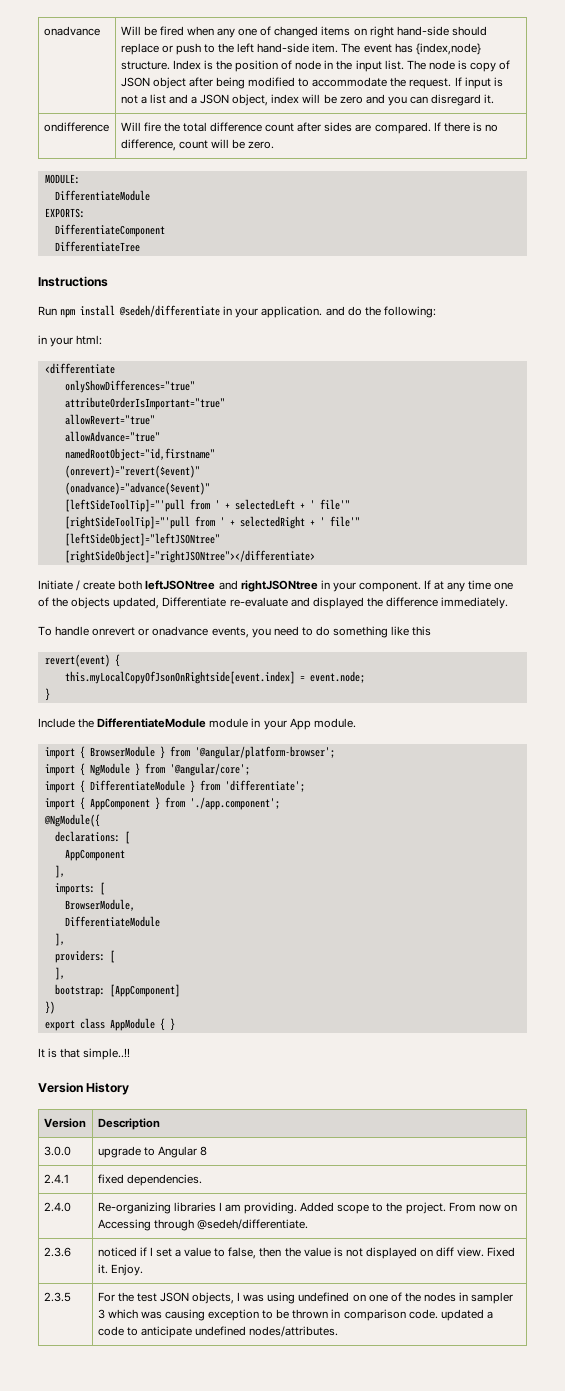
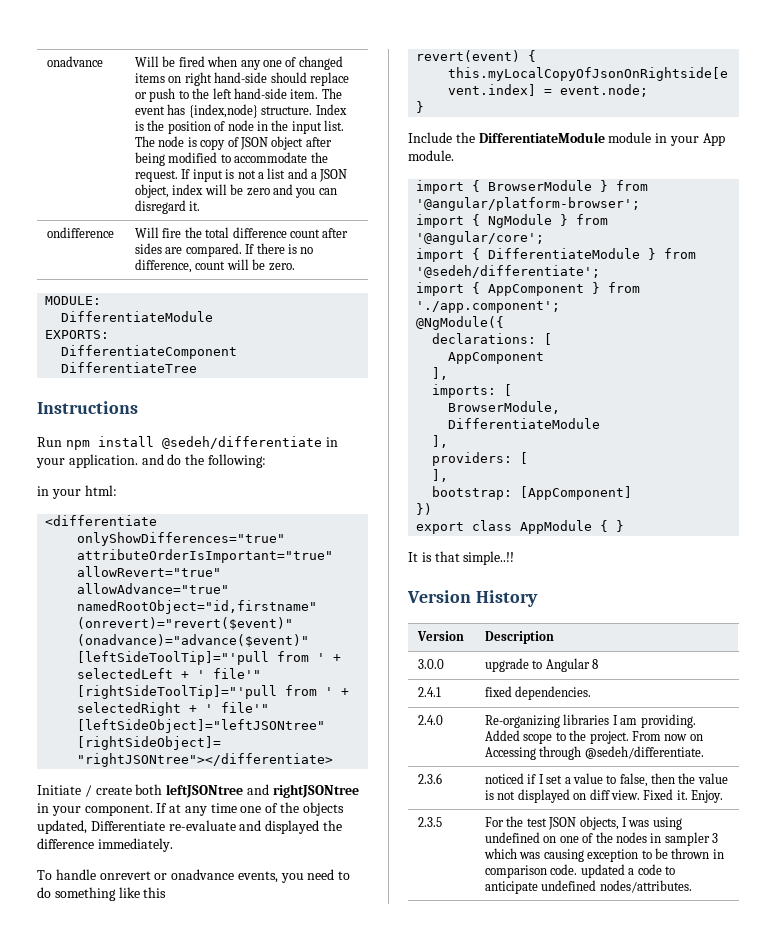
[224,780,305,792] 'differentiate'; -> [416,265,601,278] '@sedeh/differentiate';

